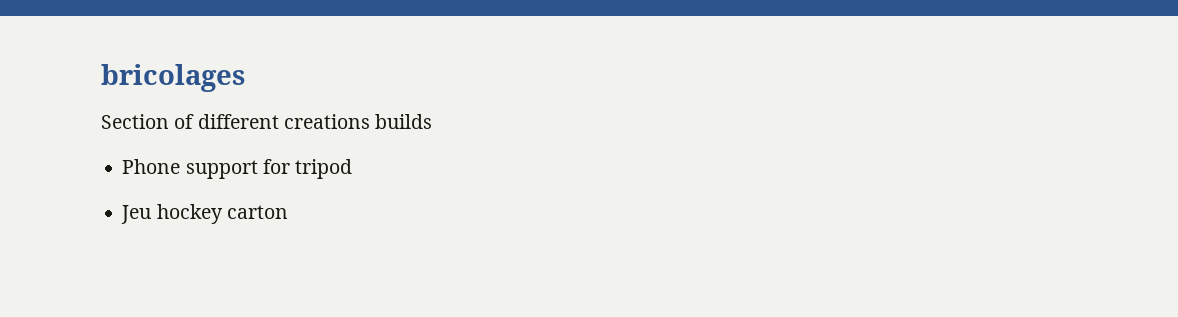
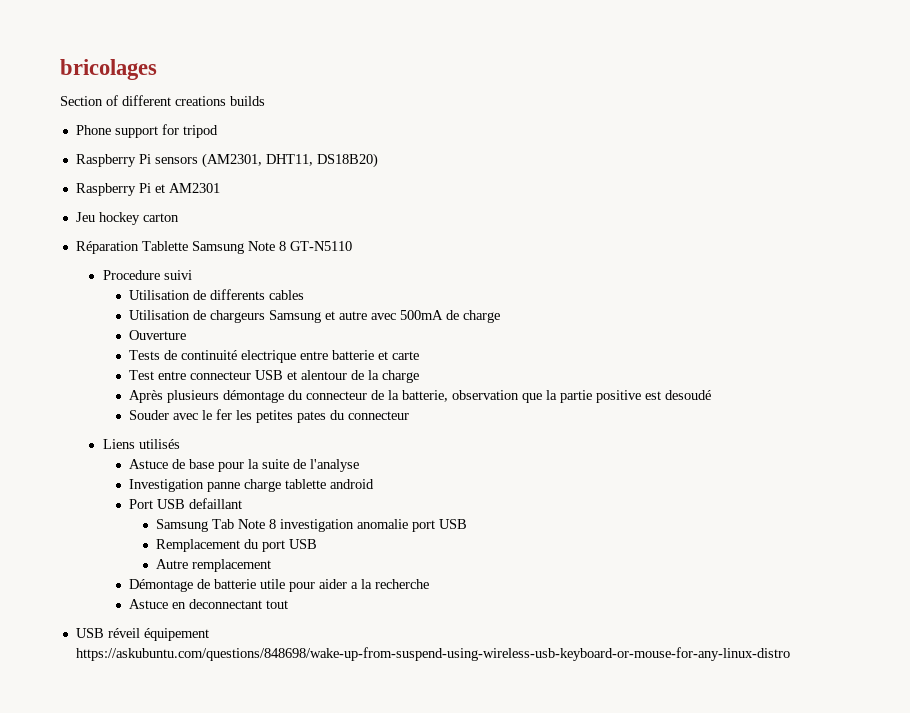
[121,204,288,224] Jeu hockey carton -> [75,153,378,168] [75,183,220,196] [75,212,179,225] [75,241,352,254] [102,270,192,280] [129,289,305,300] [129,310,501,323] [129,330,187,340] [129,350,420,363] [129,370,420,383] [129,390,712,403] [129,409,410,423] [102,439,180,449] [129,459,360,472] [129,479,375,492] [129,498,243,509] [155,519,467,532] [155,539,317,552] [155,559,271,572] [129,579,430,592] [129,599,289,609] [75,628,209,641] [75,647,790,661] Raspberry Pi sensors (AM2301, DHT11, DS18B20) // Raspberry Pi et AM2301 // Jeu hockey carton // Réparation Tablette Samsung Note 8 GT-N5110 // Procedure suivi // Utilisation de differents cables // Utilisation de chargeurs Samsung et autre avec 500mA de charge // Ouverture // Tests de continuité electrique entre batterie et carte // Test entre connecteur USB et alentour de la charge // Après plusieurs démontage du connecteur de la batterie, observation que la partie positive est desoudé // Souder avec le fer les petites pates du connecteur // Liens utilisés // Astuce de base pour la suite de l'analyse // Investigation panne charge tablette android // Port USB defaillant // Samsung Tab Note 8 investigation anomalie port USB // Remplacement du port USB // Autre remplacement // Démontage de batterie utile pour aider a la recherche // Astuce en deconnectant tout // USB réveil équipement https://askubuntu.com/questions/848698/wake-up-from-suspend-using-wireless-usb-keyboard-or-mouse-for-any-linux-distro

